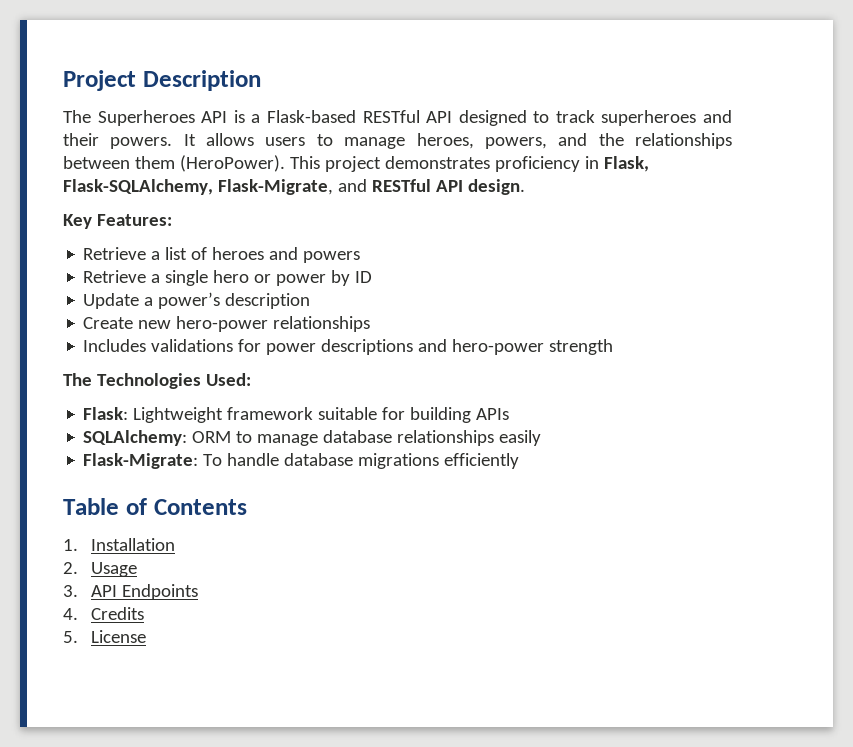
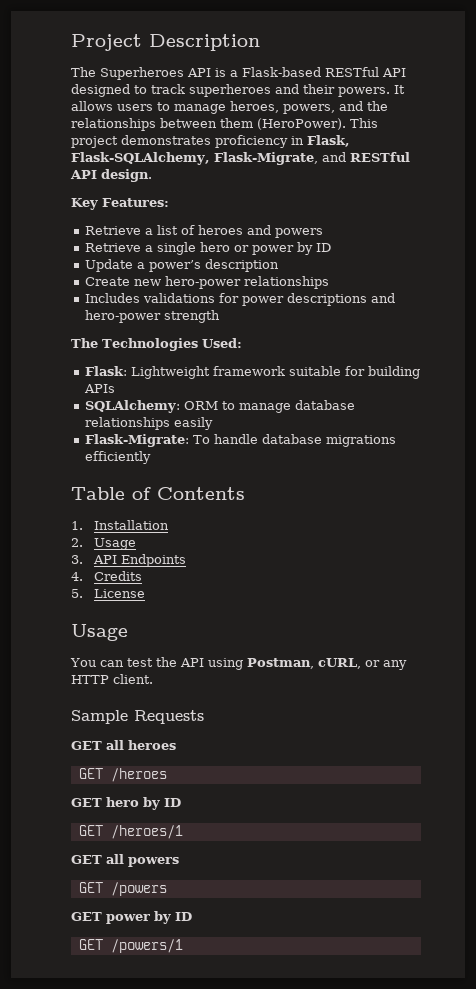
(147, 636) none -> [71,624,128,641] [70,657,407,670] [71,674,153,684] [71,710,204,724] [71,740,176,750] [78,768,167,782] [71,797,181,810] [78,825,183,839] [71,854,179,867] [78,882,167,896] [71,911,192,924] [78,939,183,953] // Usage // You can test the API using Postman, cURL, or any HTTP client. // Sample Requests // GET all heroes // GET /heroes // GET hero by ID // GET /heroes/1 // GET all powers // GET /powers // GET power by ID // GET /powers/1

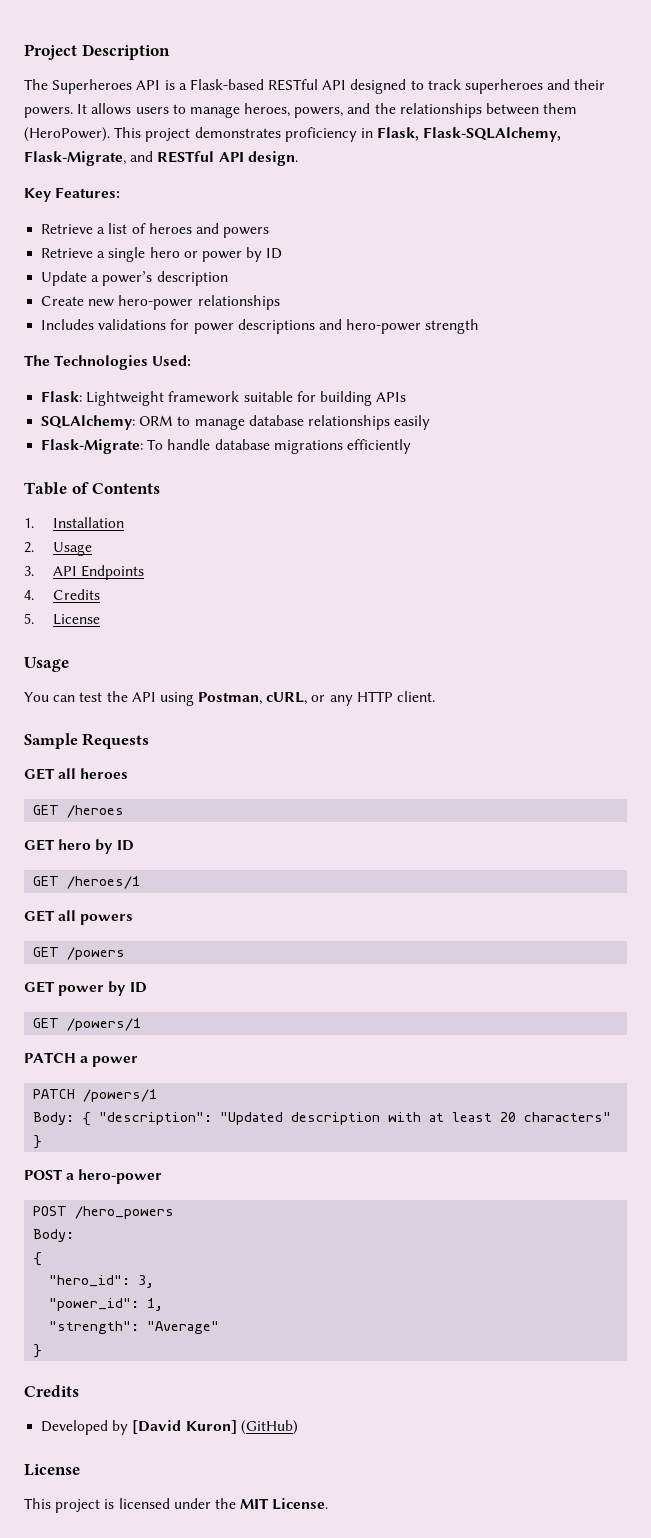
(183, 946) none -> [24,1052,139,1067] [33,1089,158,1102] [33,1112,612,1126] [33,1135,43,1149] [24,1169,163,1184] [33,1206,175,1219] [33,1229,75,1242] [33,1252,43,1266] [49,1275,155,1288] [49,1298,164,1311] [49,1321,220,1334] [33,1344,43,1358] [24,1385,79,1397] [41,1420,298,1435] [24,1464,80,1476] [24,1498,329,1513] // PATCH a power // PATCH /powers/1 // Body: { "description": "Updated description with at least 20 characters" } // POST a hero-power // POST /hero_powers // Body: // { // "hero_id": 3, // "power_id": 1, // "strength": "Average" // } // Credits // Developed by [David Kuron] (GitHub) // License // This project is licensed under the MIT License.

